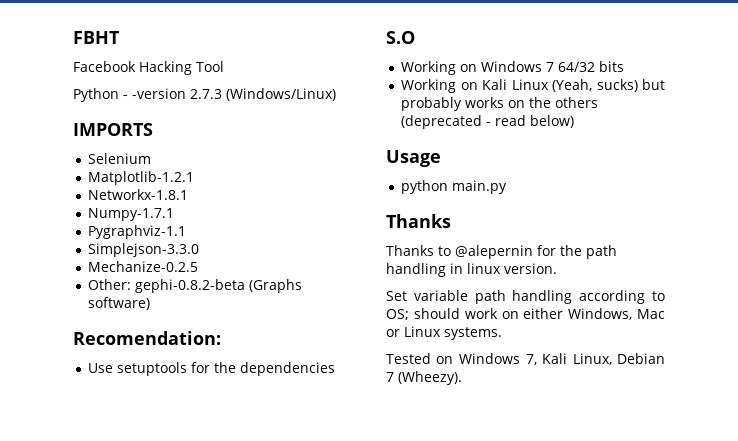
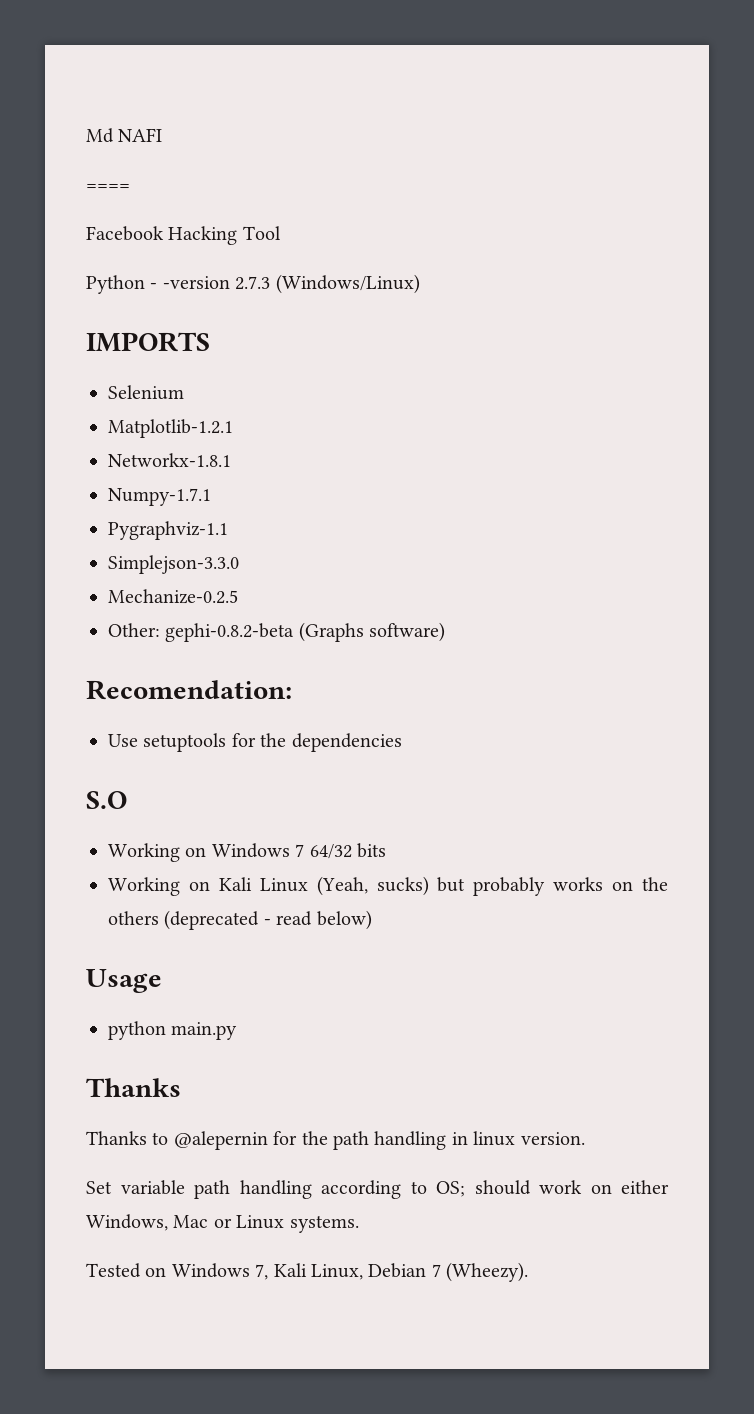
[73,31,120,44] FBHT -> [86,128,163,143] [86,184,130,191] Md NAFI // ====

